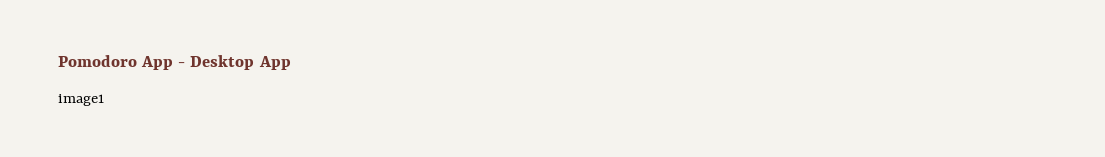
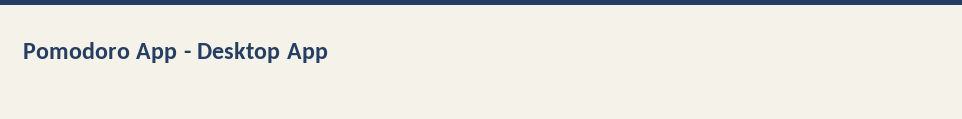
[58,94,104,106] // image1 -> (328, 53) none

